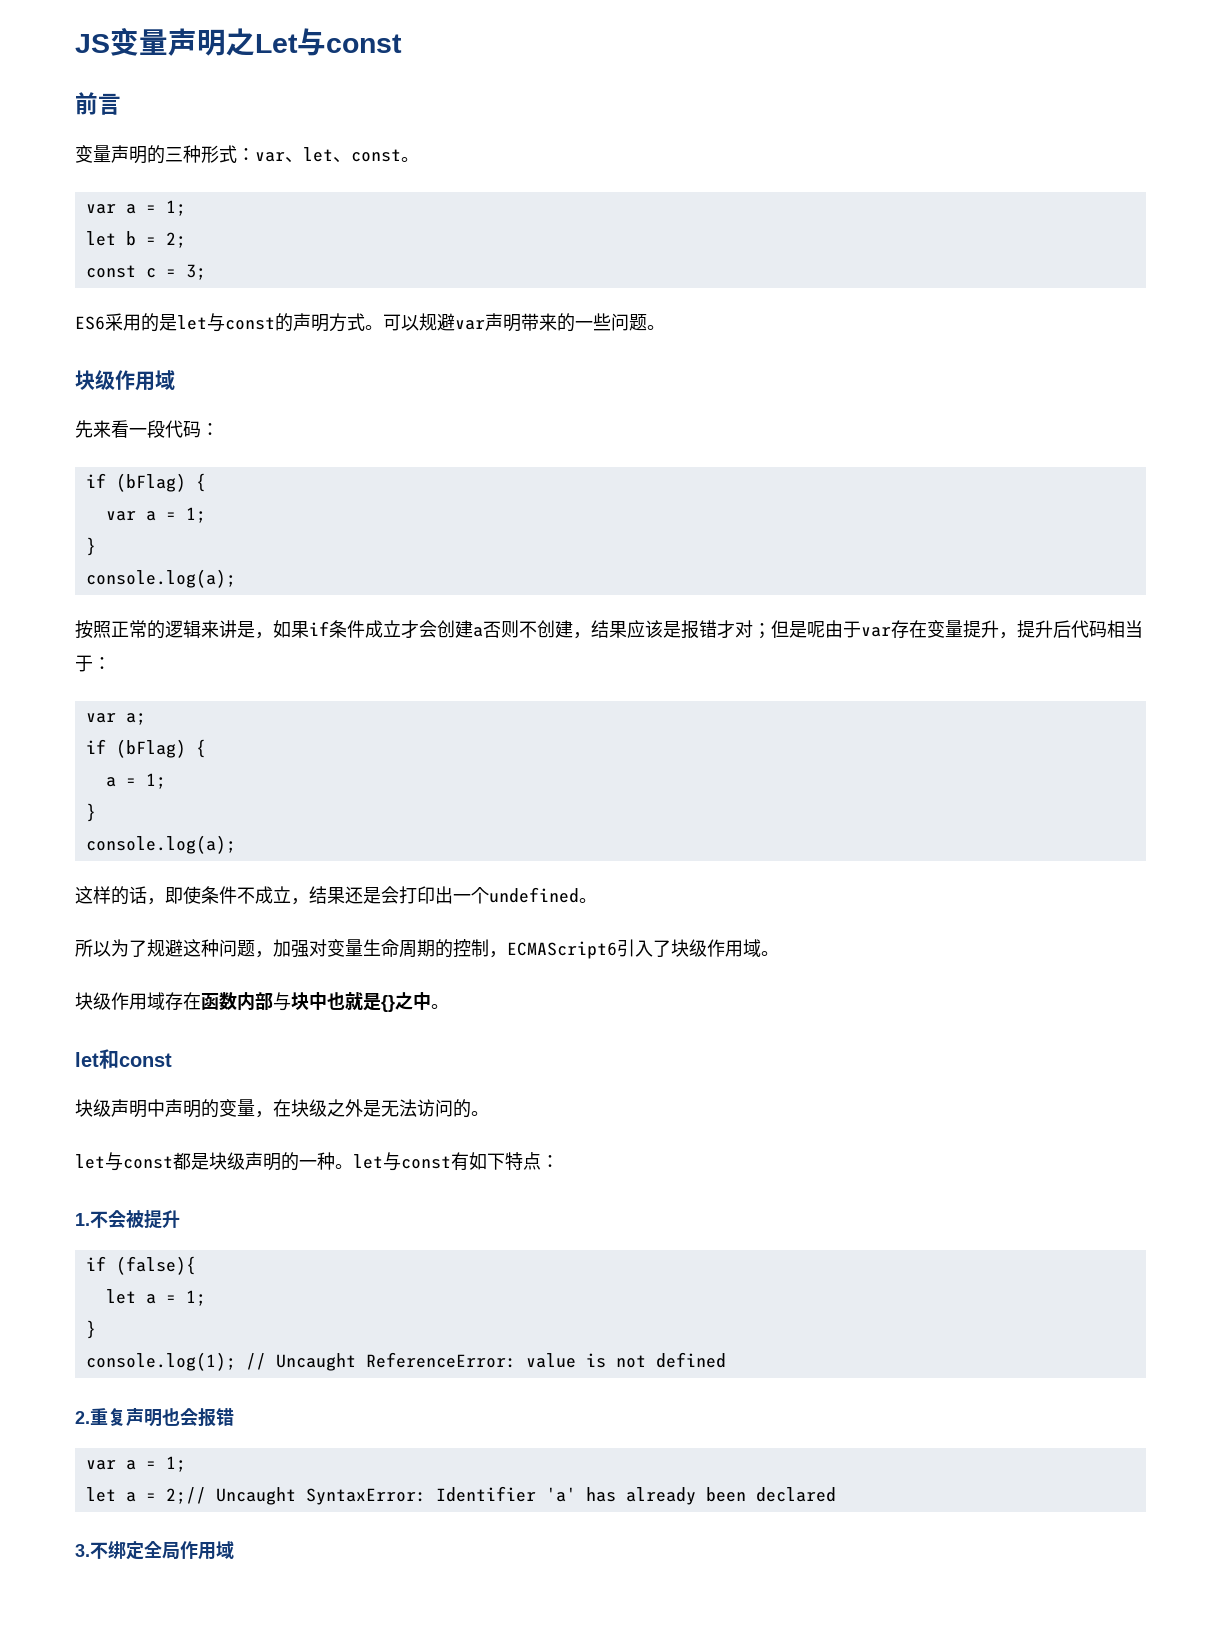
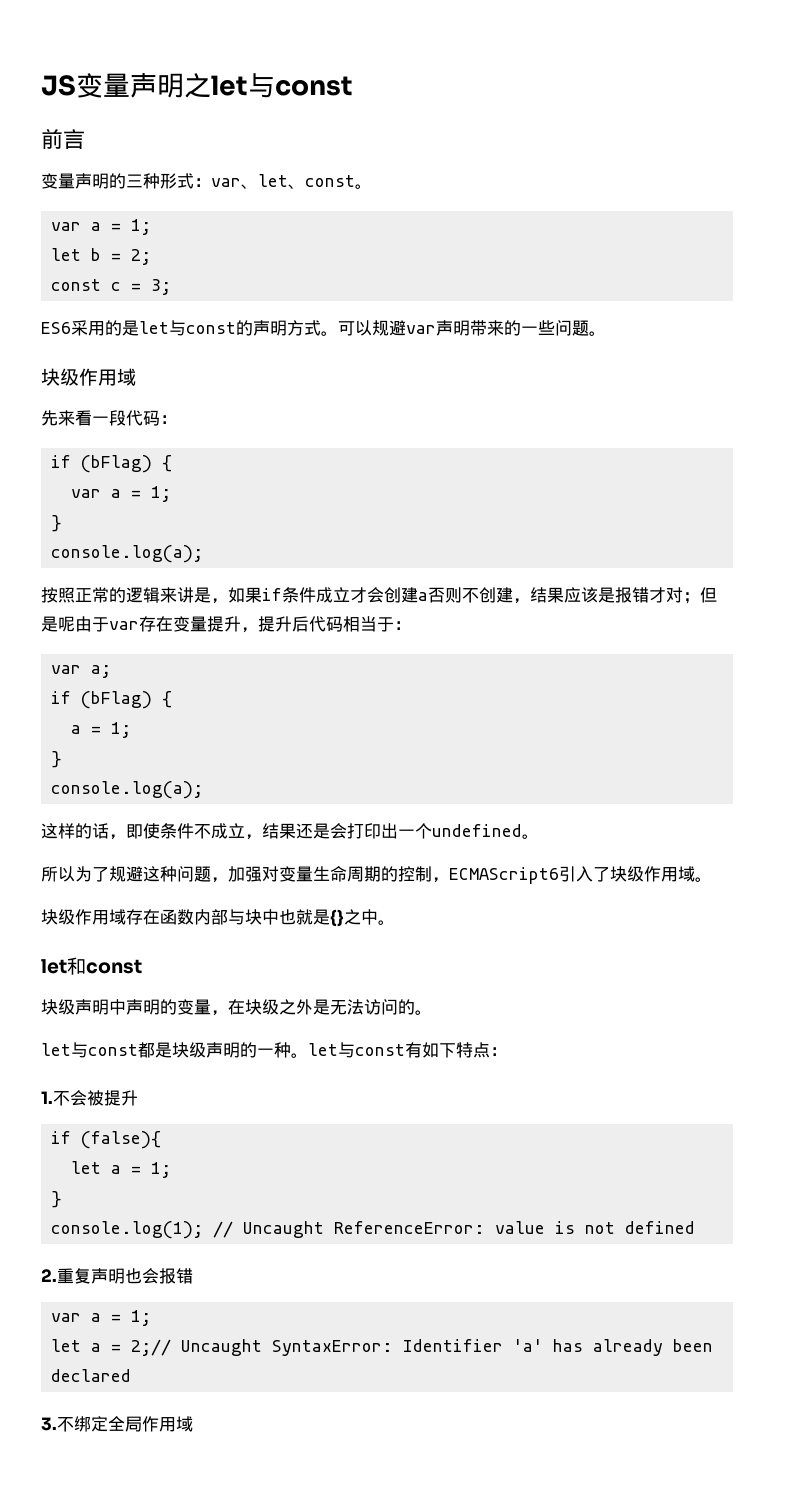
[255,34,298,53] Let -> [211,75,248,96] let

